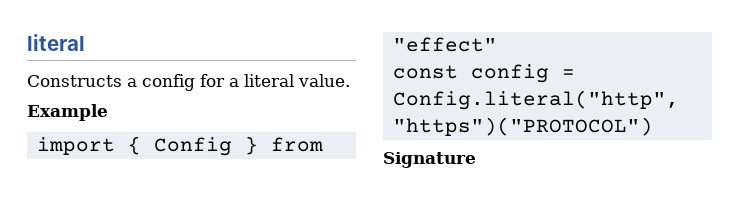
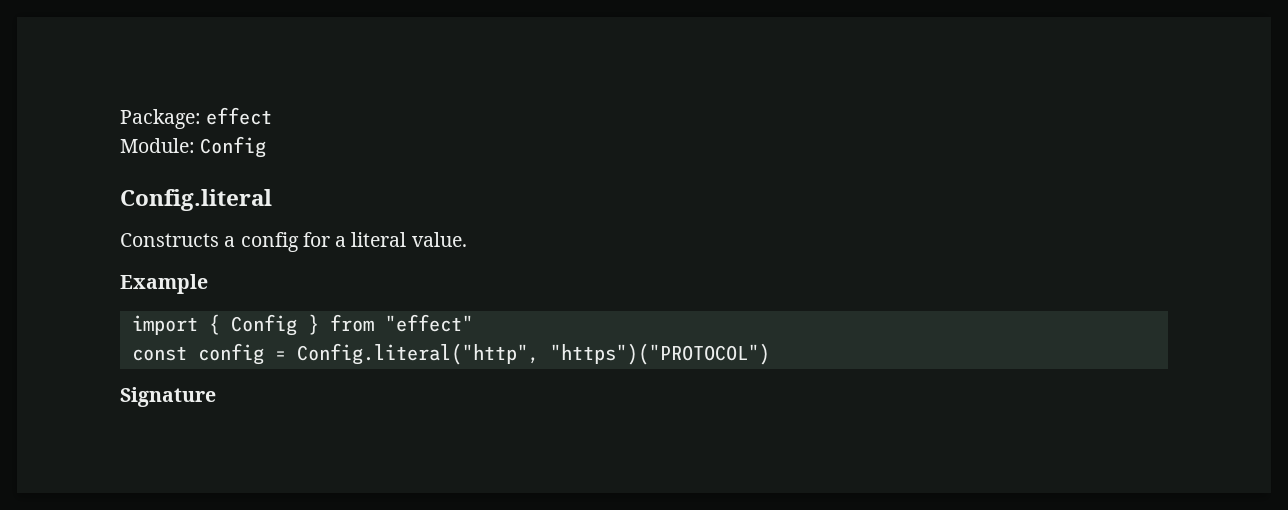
[27,34,85,51] literal -> [120,107,273,129] [120,136,267,158] [120,189,272,211] Package: effect // Module: Config // Config.literal

